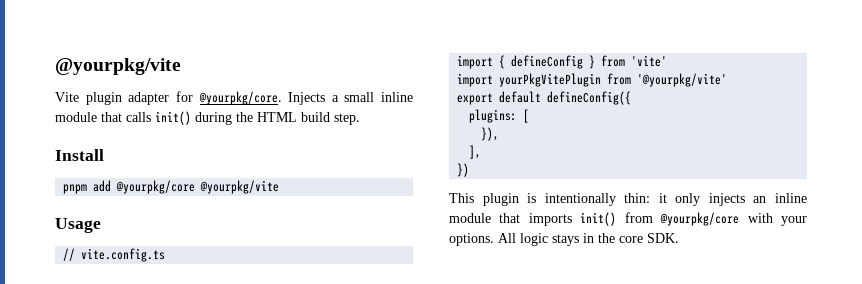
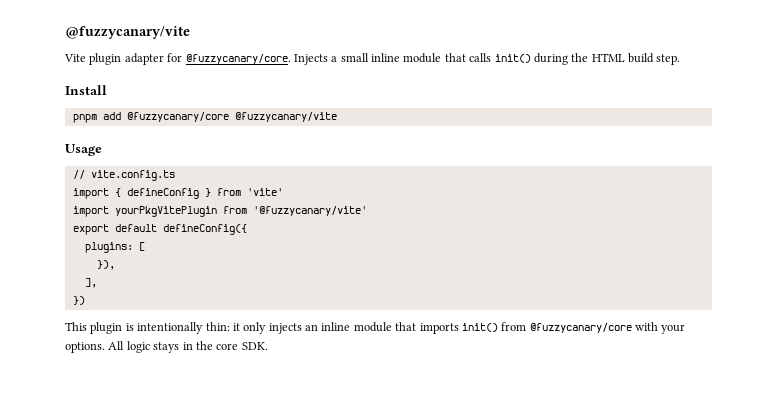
[55,58,181,75] @yourpkg/vite -> [65,26,190,39] @fuzzycanary/vite
[198,91,282,105] @yourpkg/core. -> [185,54,291,64] @fuzzycanary/core.
[116,180,280,194] @yourpkg/core @yourpkg/vite -> [126,112,337,122] @fuzzycanary/core @fuzzycanary/vite
[637,73,728,87] '@yourpkg/vite' -> [252,206,367,216] '@fuzzycanary/vite'
[660,212,740,226] @yourpkg/core -> [529,323,632,333] @fuzzycanary/core

